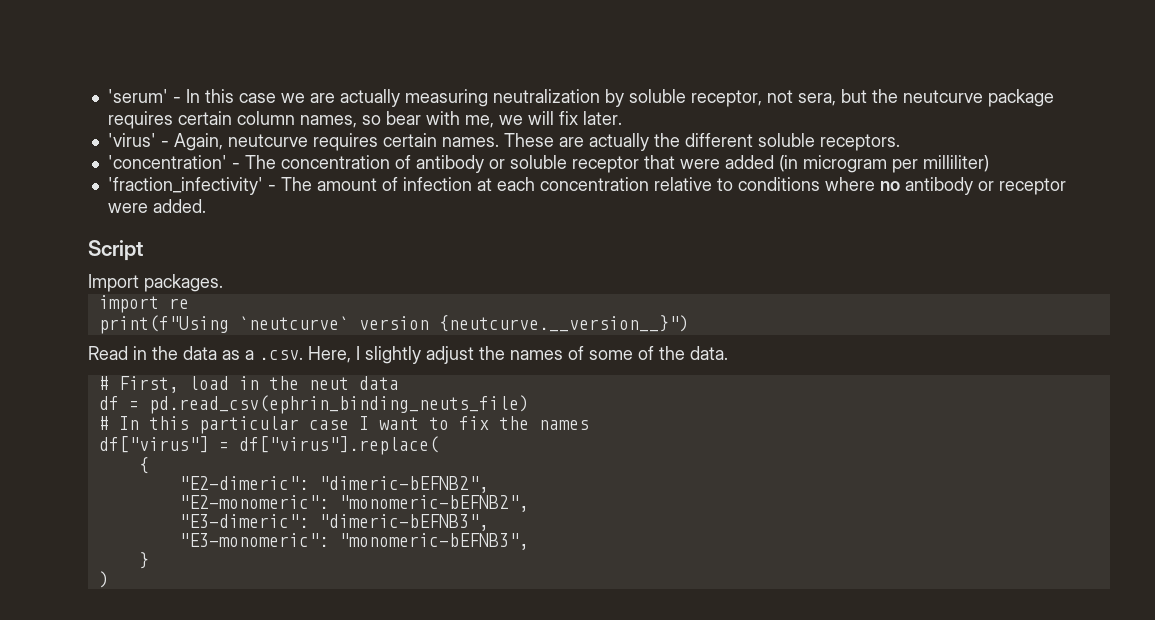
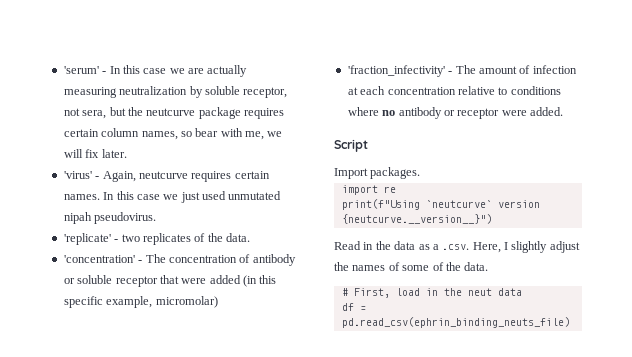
[503,133,900,151] These are actually the different soluble receptors. -> [103,191,282,203] [63,212,157,224] [63,233,250,245] In this case we just used unmutated nipah pseudovirus. // 'replicate' - two replicates of the data.
[802,155,989,173] microgram per milliliter) -> [259,275,277,284] [63,296,218,308] this specific example, micromolar)
[98,416,589,434] [98,436,439,455] [138,457,149,474] [178,476,489,493] [178,495,529,512] [178,514,489,531] [178,533,529,550] [138,552,149,569] [98,571,109,588] // # In this particular case I want to fix the names // df["virus"] = df["virus"].replace( // { // "E2-dimeric": "dimeric-bEFNB2", // "E2-monomeric": "monomeric-bEFNB2", // "E3-dimeric": "dimeric-bEFNB3", // "E3-monomeric": "monomeric-bEFNB3", // } // ) -> (570, 322) none

